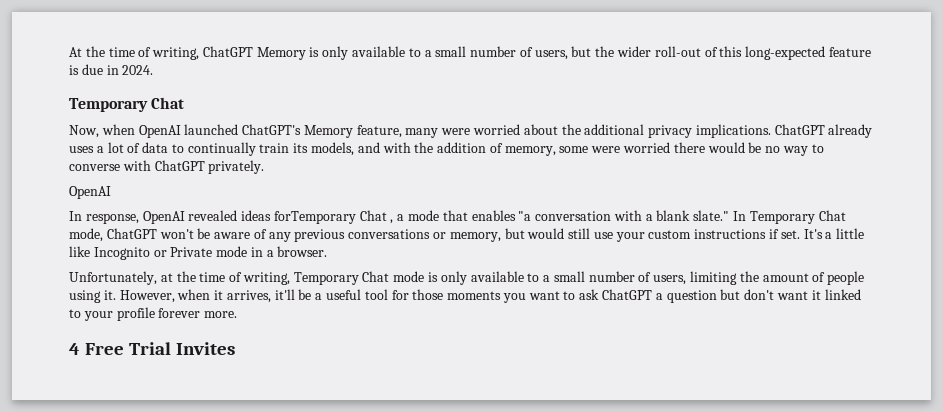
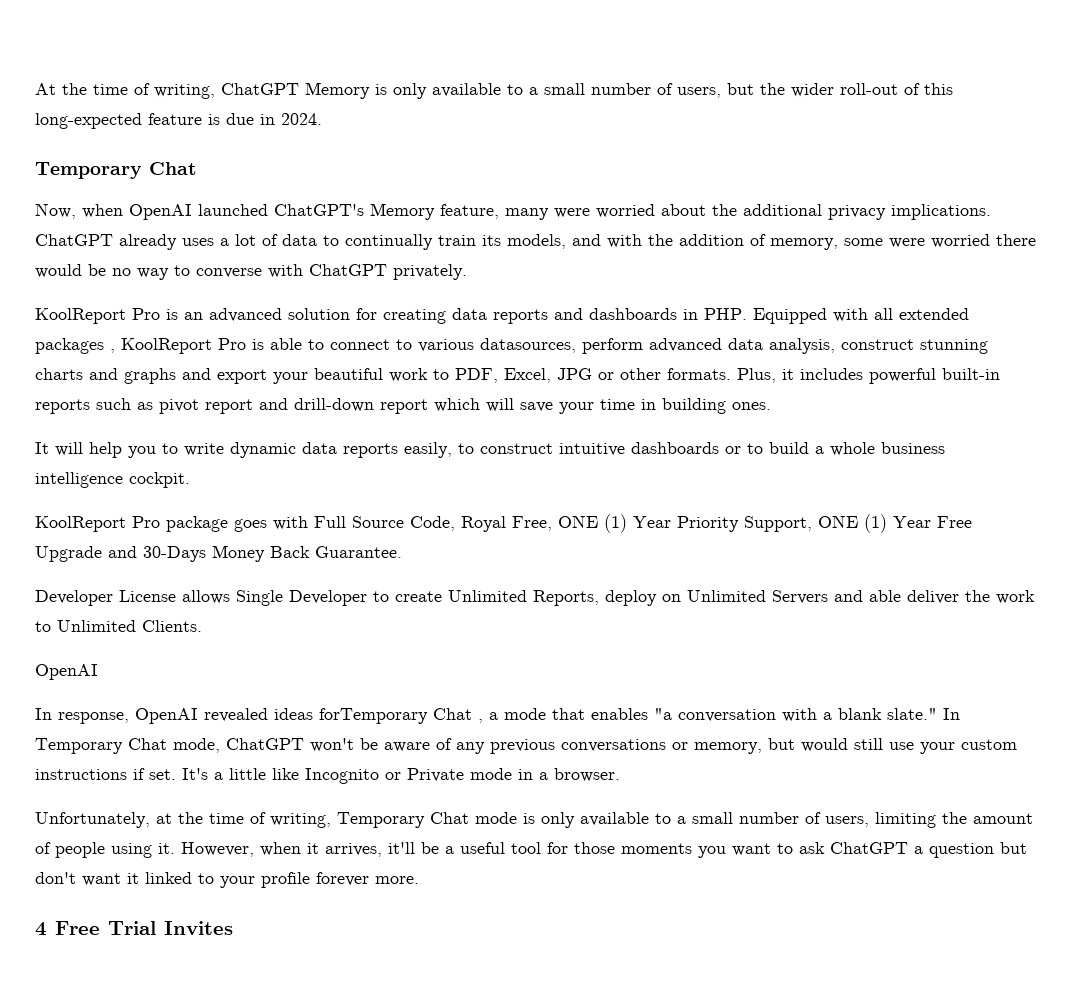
(265, 167) none -> [35,308,969,324] [35,338,988,354] [35,368,1000,384] [35,398,771,414] [35,442,945,458] [35,472,190,488] [35,514,972,533] [35,545,402,562] [35,590,1035,606] [35,620,202,632] // KoolReport Pro is an advanced solution for creating data reports and dashboards in PHP. Equipped with all extended packages , KoolReport Pro is able to connect to various datasources, perform advanced data analysis, construct stunning charts and graphs and export your beautiful work to PDF, Excel, JPG or other formats. Plus, it includes powerful built-in reports such as pivot report and drill-down report which will save your time in building ones. // It will help you to write dynamic data reports easily, to construct intuitive dashboards or to build a whole business intelligence cockpit. // KoolReport Pro package goes with Full Source Code, Royal Free, ONE (1) Year Priority Support, ONE (1) Year Free Upgrade and 30-Days Money Back Guarantee. // Developer License allows Single Developer to create Unlimited Reports, deploy on Unlimited Servers and able deliver the work to Unlimited Clients.

